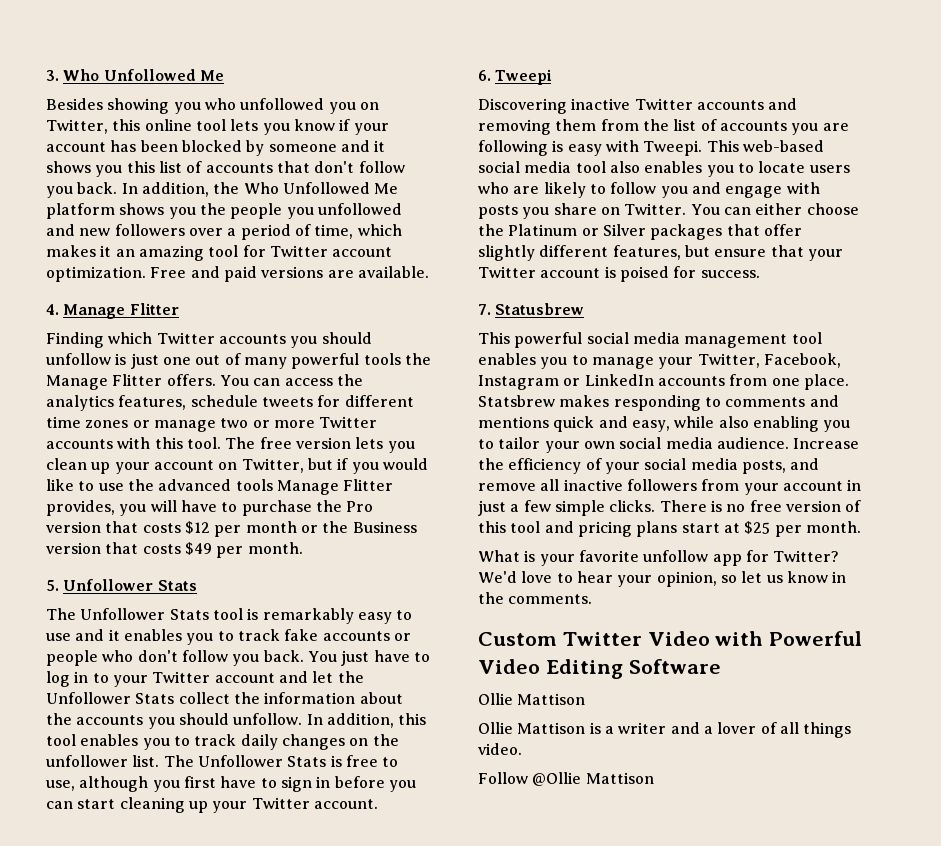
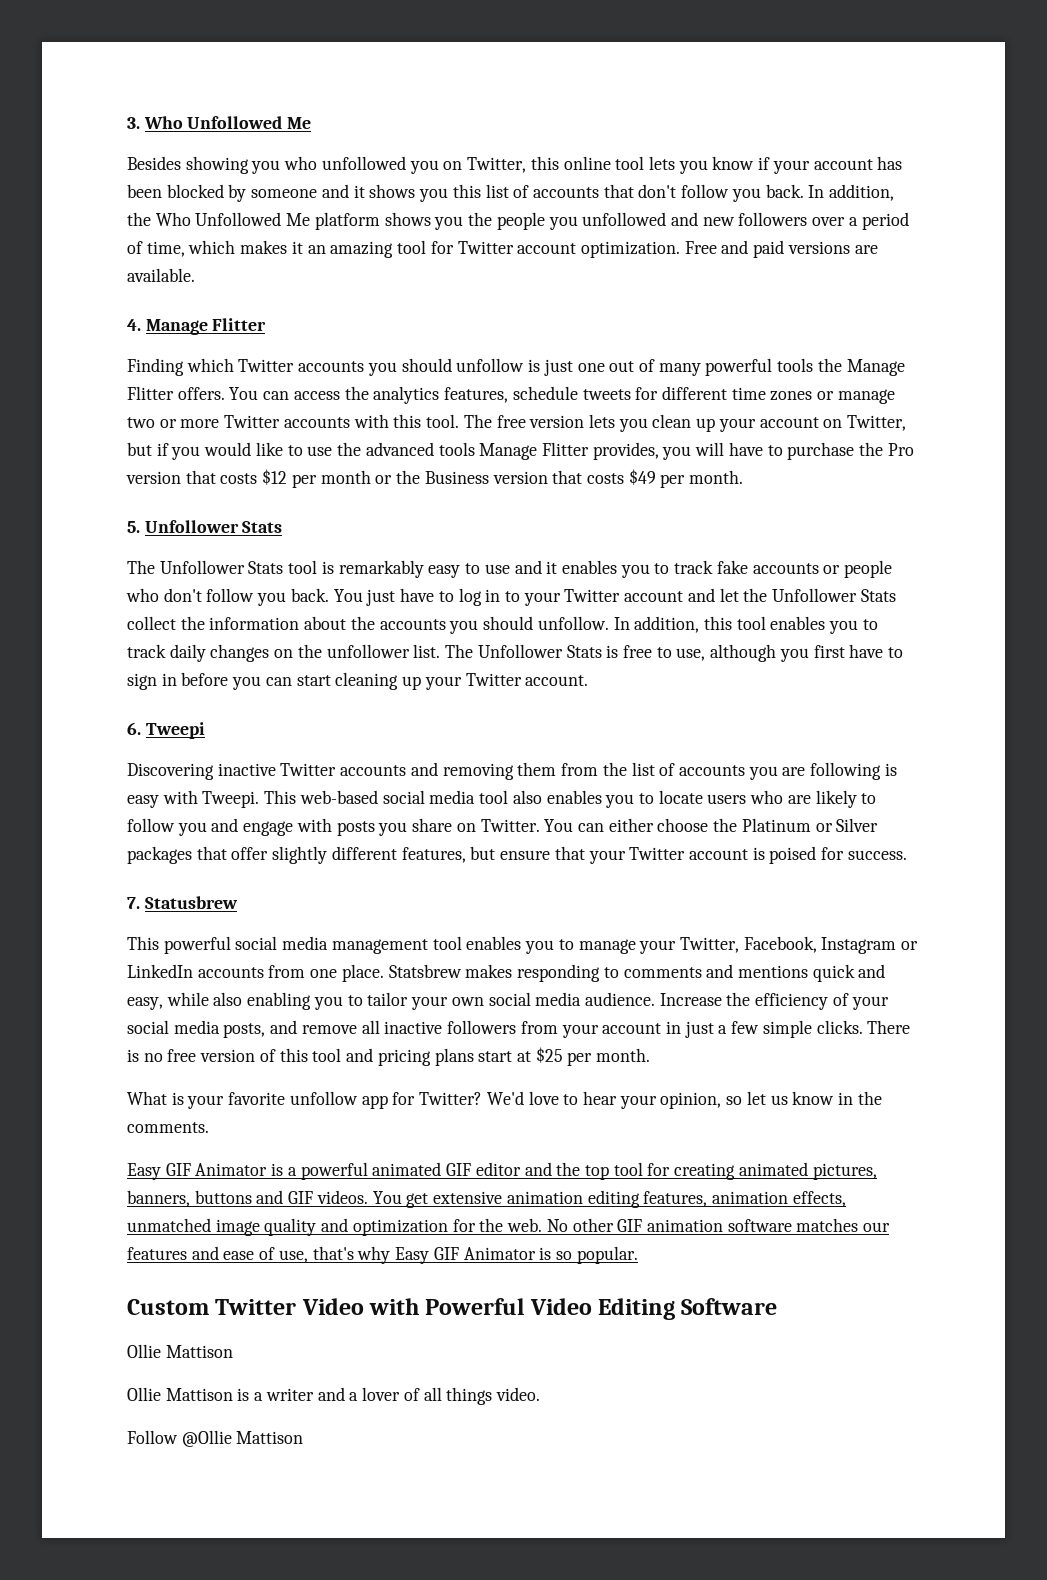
(593, 599) none -> [127,1162,877,1180] [127,1190,846,1208] [127,1218,891,1236] [127,1246,638,1264] // Easy GIF Animator is a powerful animated GIF editor and the top tool for creating animated pictures, banners, buttons and GIF videos. You get extensive animation editing features, animation effects, unmatched image quality and optimization for the web. No other GIF animation software matches our features and ease of use, that's why Easy GIF Animator is so popular.

